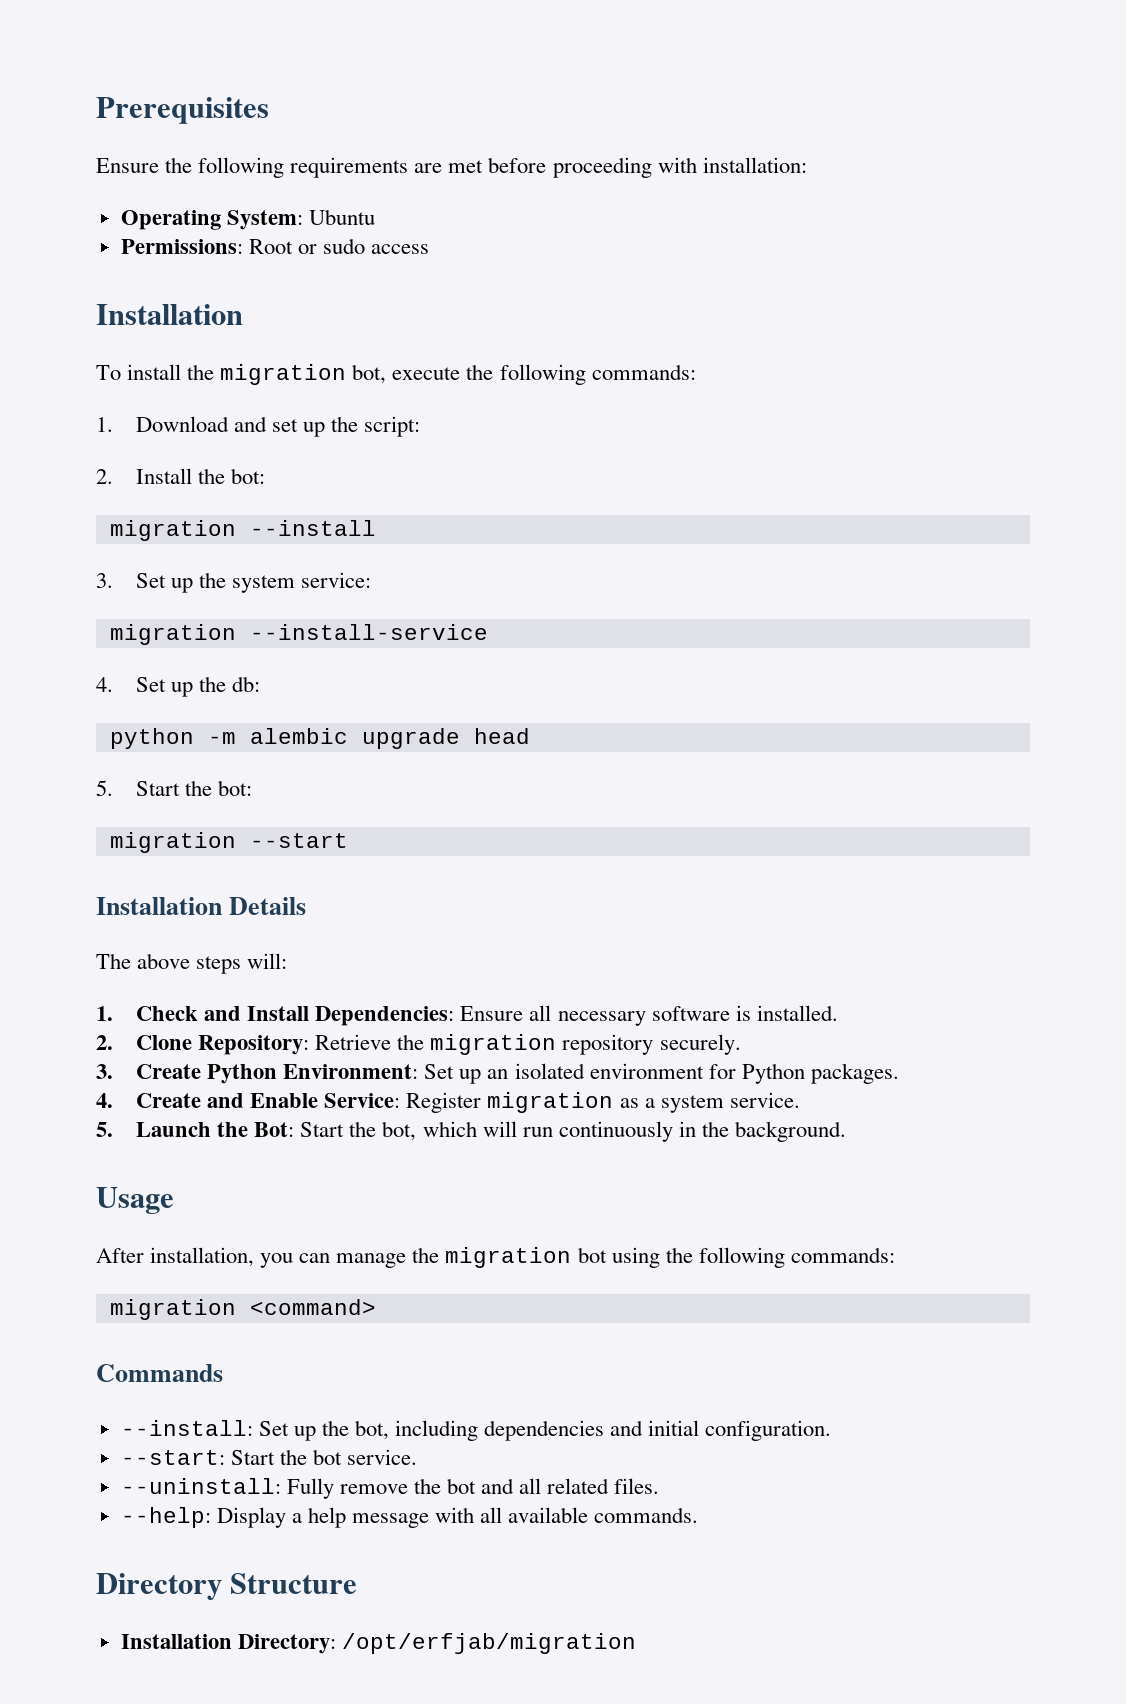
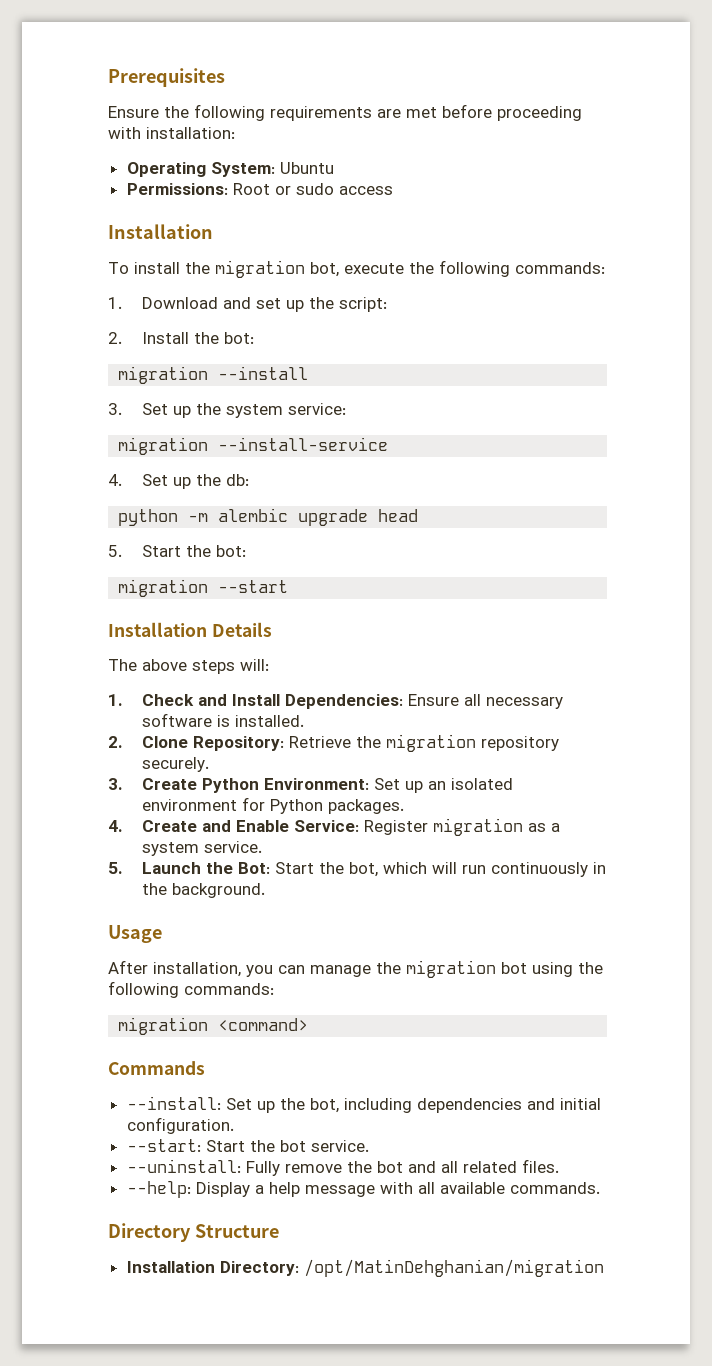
[341,1633,636,1654] /opt/erfjab/migration -> [303,1259,604,1277] /opt/MatinDehghanian/migration

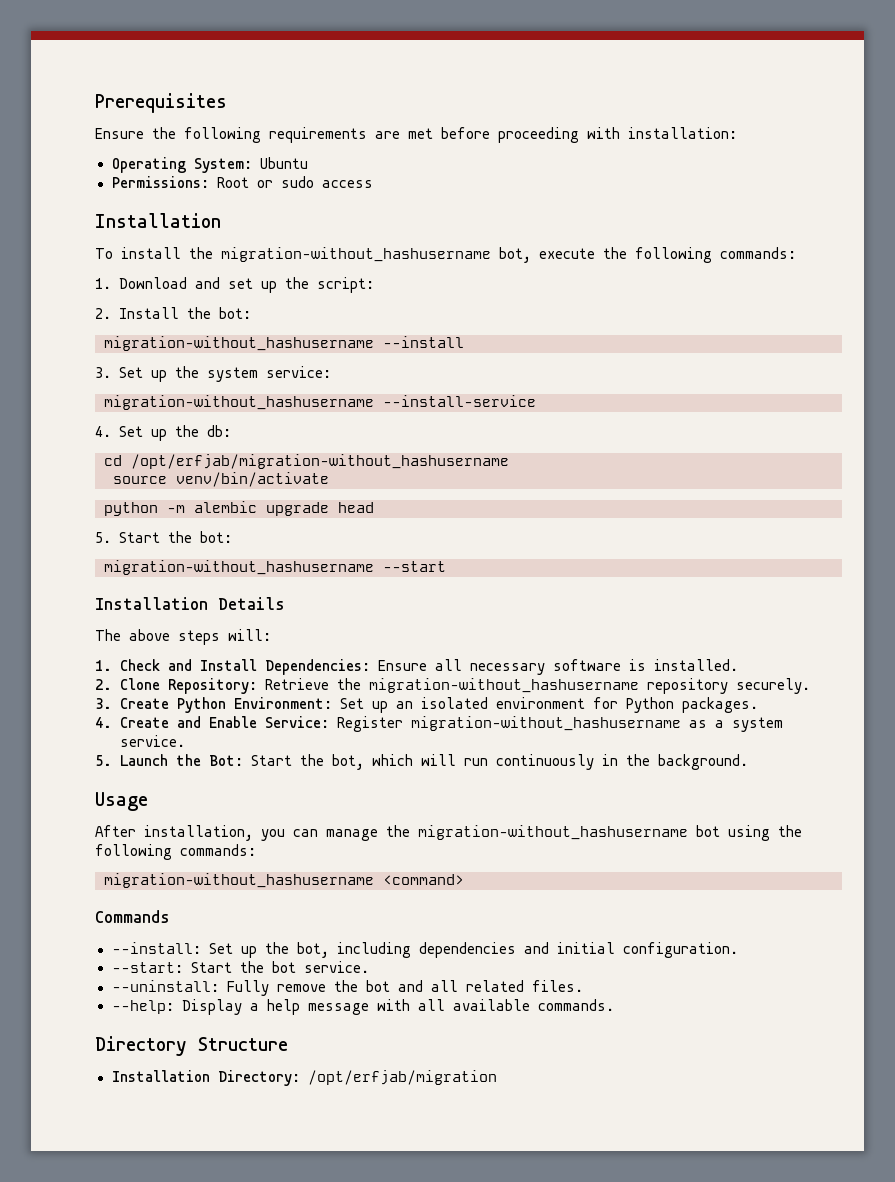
[215,260,305,278] migration -> [221,247,491,262] migration-without_hashusername
[118,366,209,384] migration -> [104,336,374,351] migration-without_hashusername
[118,437,209,455] migration -> [104,395,374,410] migration-without_hashusername
(249, 480) none -> [104,454,509,469] [113,472,329,487] // cd /opt/erfjab/migration-without_hashusername // source venv/bin/activate
[118,579,209,597] migration -> [104,560,374,575] migration-without_hashusername
[385,734,476,752] migration -> [368,678,639,693] migration-without_hashusername
[432,818,523,836] migration -> [410,716,681,731] migration-without_hashusername
[406,960,496,978] migration -> [418,825,688,840] migration-without_hashusername
[118,1017,209,1035] migration -> [104,873,374,888] migration-without_hashusername
[303,1259,604,1277] /opt/MatinDehghanian/migration -> [307,1070,497,1085] /opt/erfjab/migration

